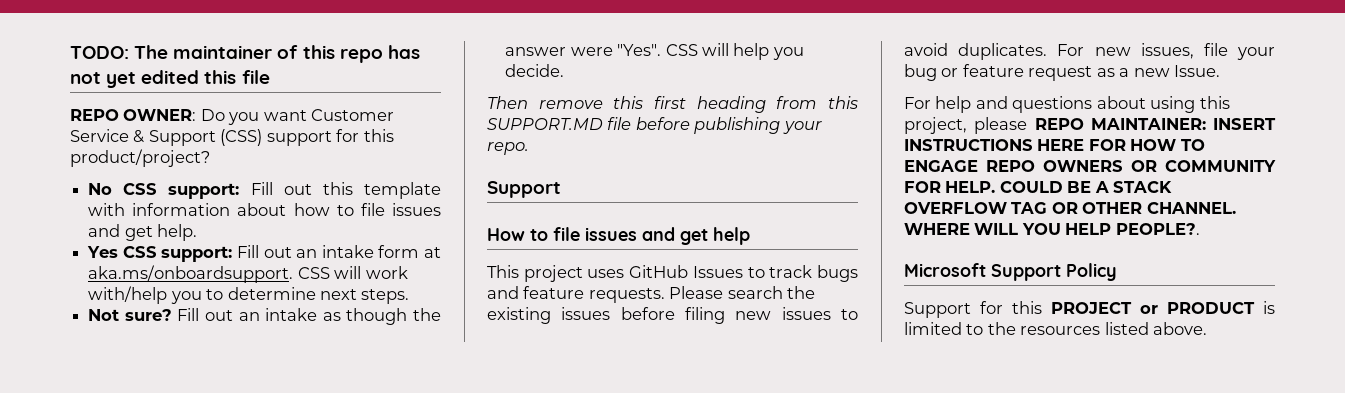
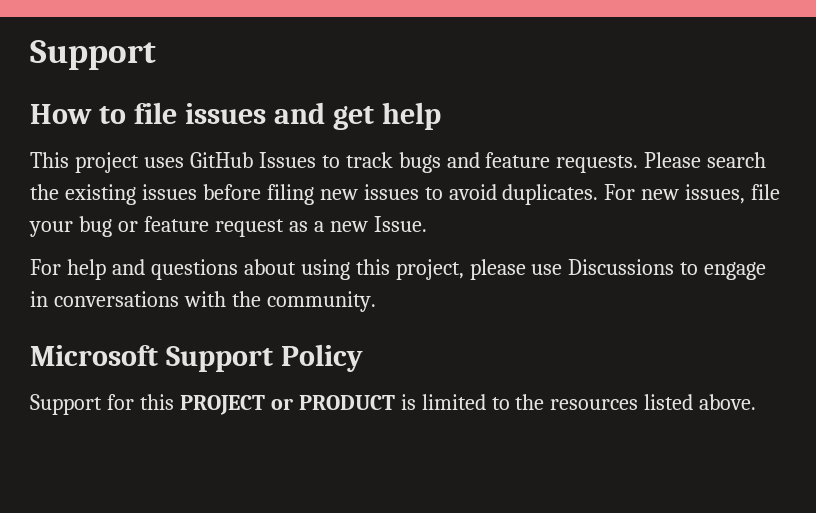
[70,45,420,63] [70,70,270,88] [70,109,395,125] [70,129,394,146] [70,149,210,167] [88,182,441,199] [88,203,441,216] [88,224,198,241] [87,245,442,262] [88,265,408,283] [88,286,410,304] [88,308,442,325] [505,43,804,60] [505,64,565,77] [487,96,858,113] [487,117,822,134] [487,142,529,155] TODO: The maintainer of this repo has not yet edited this file // REPO OWNER: Do you want Customer Service & Support (CSS) support for this product/project? // No CSS support: Fill out this template with information about how to file issues and get help. // Yes CSS support: Fill out an intake form at aka.ms/onboardsupport. CSS will work with/help you to determine next steps. // Not sure? Fill out an intake as though the answer were "Yes". CSS will help you decide. // Then remove this first heading from this SUPPORT.MD file before publishing your repo. // -> (30, 55) none
[1034,118,1276,130] [904,139,1205,151] [904,160,1276,172] [904,181,1173,193] [904,202,1236,214] [904,223,1200,235] REPO MAINTAINER: INSERT INSTRUCTIONS HERE FOR HOW TO ENGAGE REPO OWNERS OR COMMUNITY FOR HELP. COULD BE A STACK OVERFLOW TAG OR OTHER CHANNEL. WHERE WILL YOU HELP PEOPLE?. -> [531,259,767,280] [30,291,376,312] use Discussions to engage in conversations with the community.

